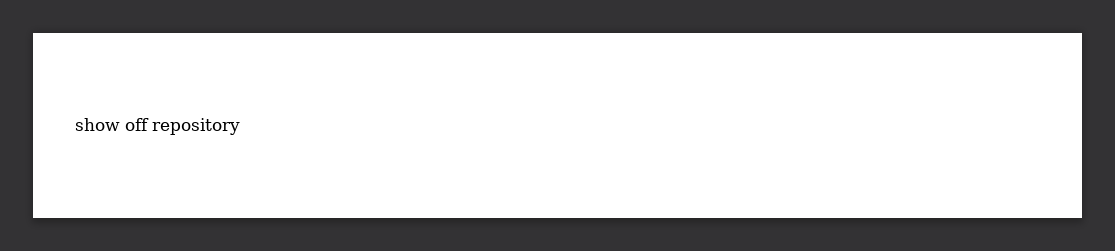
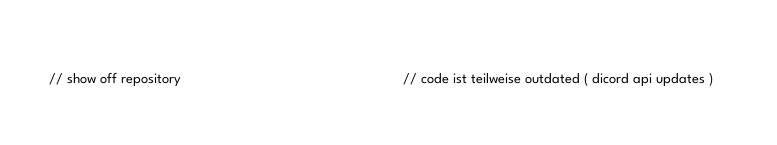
(75, 124) none -> [49,73,63,85] //
(240, 126) none -> [403,72,713,87] // // code ist teilweise outdated ( dicord api updates )

